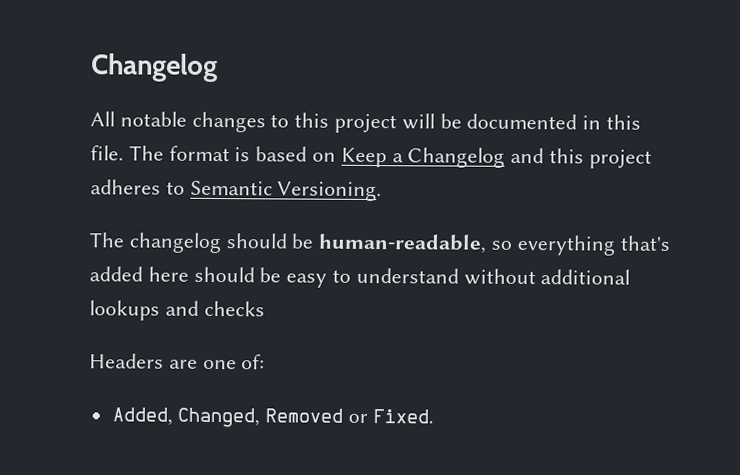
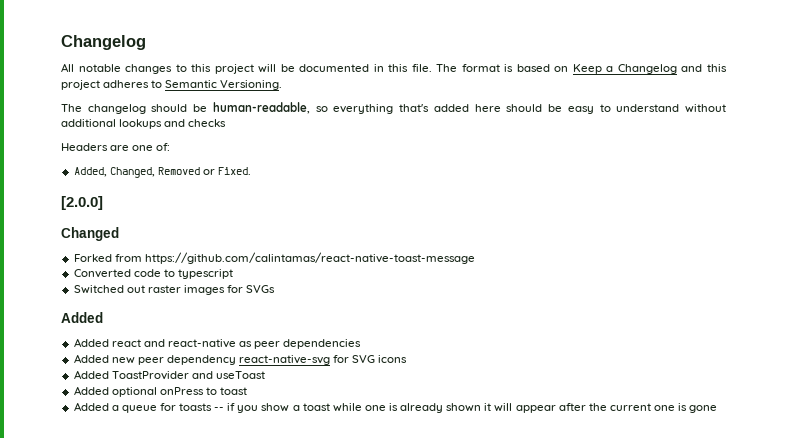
(434, 416) none -> [61,196,103,210] [61,227,119,241] [73,252,475,264] [73,269,233,279] [73,285,276,295] [61,312,103,323] [73,338,362,349] [73,354,408,365] [73,370,265,380] [73,386,248,397] [73,402,718,413] // [2.0.0] // Changed // Forked from https://github.com/calintamas/react-native-toast-message // Converted code to typescript // Switched out raster images for SVGs // Added // Added react and react-native as peer dependencies // Added new peer dependency react-native-svg for SVG icons // Added ToastProvider and useToast // Added optional onPress to toast // Added a queue for toasts -- if you show a toast while one is already shown it will appear after the current one is gone

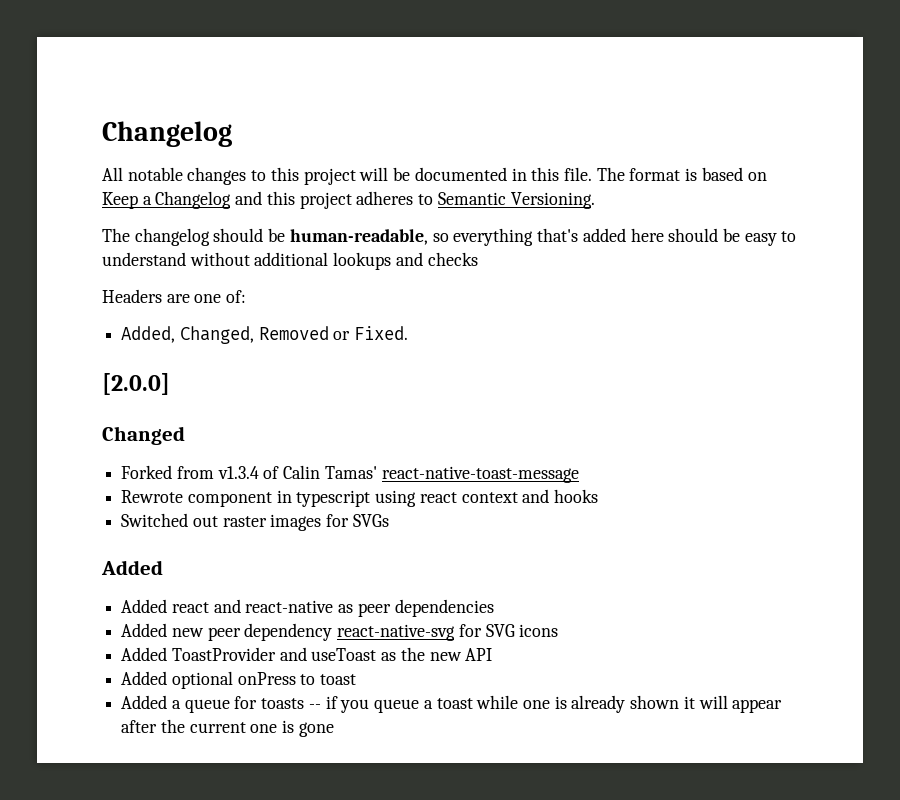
[144,252,475,264] [73,269,233,279] https://github.com/calintamas/react-native-toast-message // Converted code to typescript -> [217,465,579,483] [121,489,599,507] v1.3.4 of Calin Tamas' react-native-toast-message // Rewrote component in typescript using react context and hooks
(265, 375) none -> [381,647,493,661] as the new API
[261,403,290,412] show -> [374,699,420,713] queue

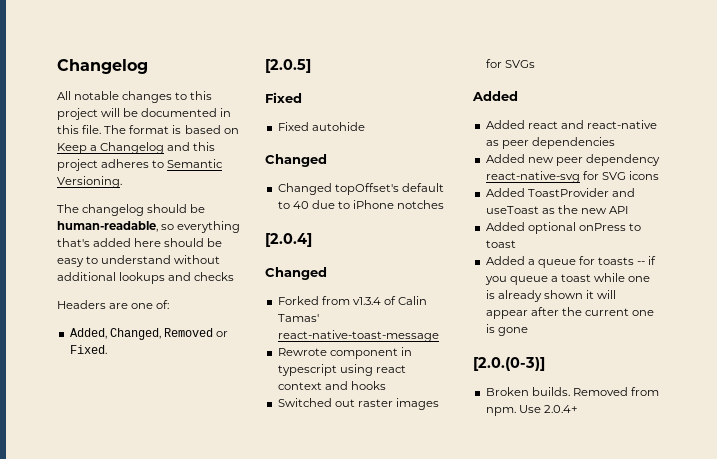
[102,373,170,395] [2.0.0] -> [265,59,311,73] [265,92,302,103] [277,122,365,131] [265,154,327,167] [277,183,444,195] [277,200,445,209] [265,233,312,247] [2.0.5] // Fixed // Fixed autohide // Changed // Changed topOffset's default to 40 due to iPhone notches // [2.0.4]
(334, 729) none -> [473,357,545,371] [485,387,659,396] [485,405,578,416] // [2.0.(0-3)] // Broken builds. Removed from npm. Use 2.0.4+

